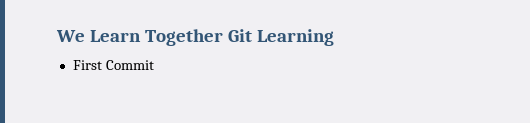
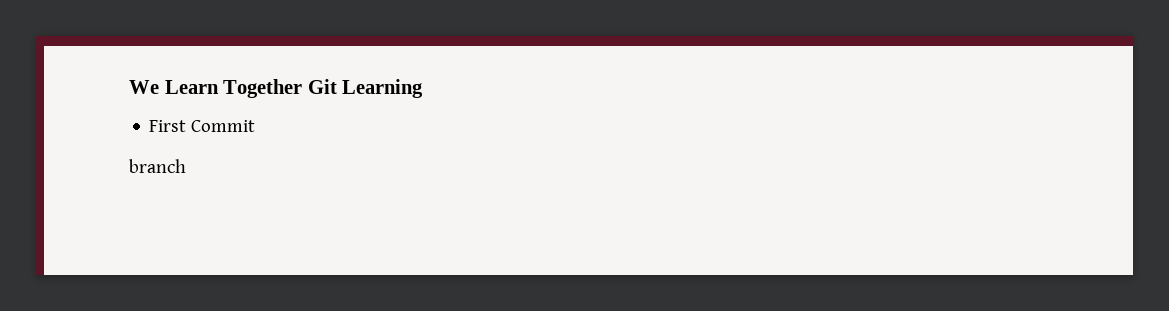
(154, 65) none -> [129,159,186,173] // branch

